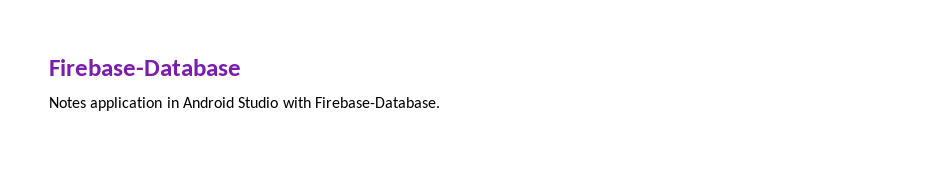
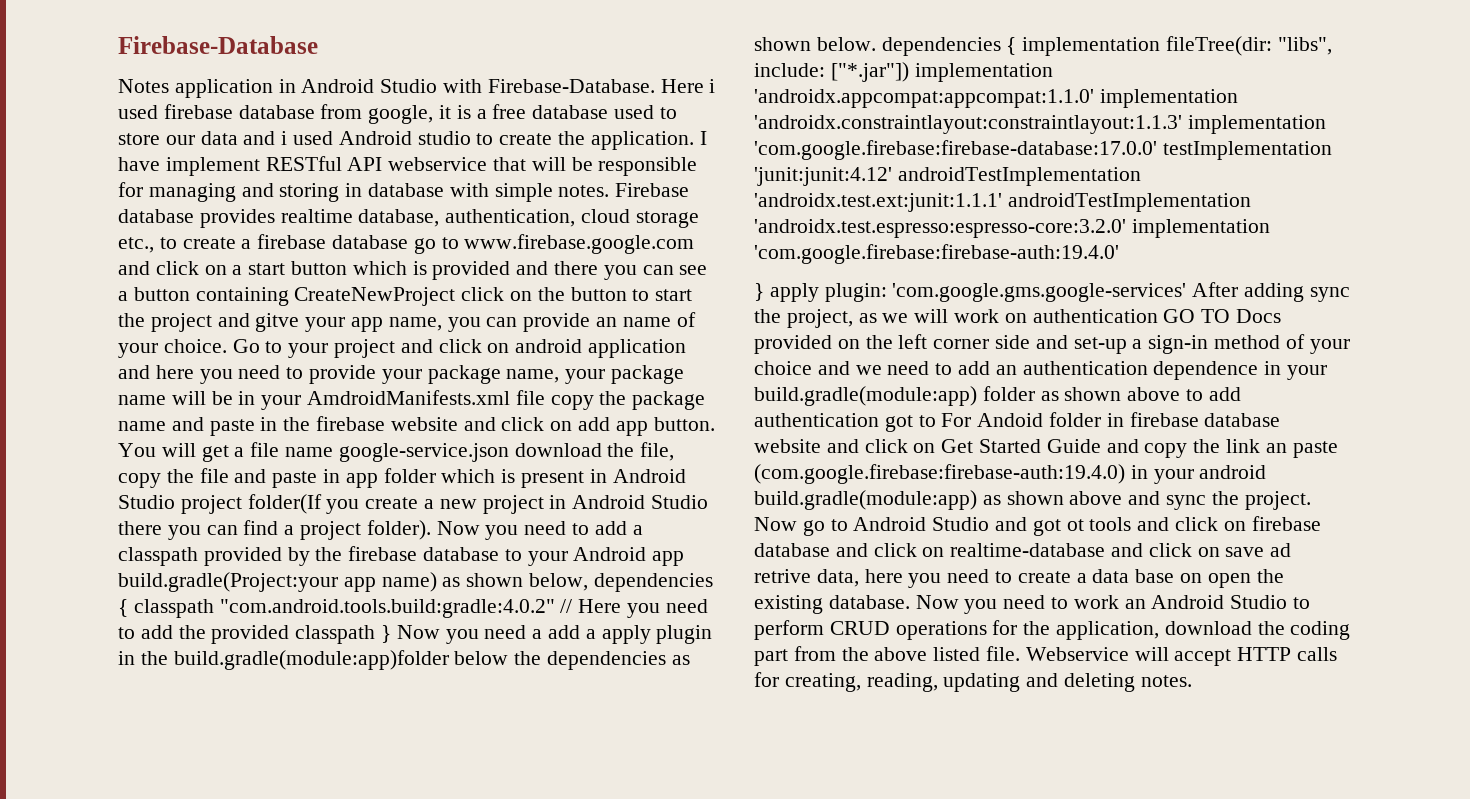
(440, 102) none -> [660,79,716,93] [118,104,677,124] [118,131,707,150] [118,156,698,176] [118,182,690,202] [118,209,699,228] [118,234,695,254] [118,261,708,280] [118,287,693,306] [118,312,696,332] [118,339,687,358] [118,365,685,384] [118,390,706,410] [118,416,715,436] [118,442,675,462] [118,468,686,488] [118,494,709,514] [118,520,643,540] [118,546,685,566] [118,572,713,592] [118,599,708,618] [118,625,713,644] [118,650,690,670] [754,36,1332,56] [754,62,1053,82] [754,89,1238,108] [754,115,1326,134] [754,140,1332,160] [754,167,1141,186] [754,193,1251,212] [754,219,1270,238] [754,244,1119,264] [754,282,1350,302] [754,309,1282,328] [754,334,1350,354] [754,361,1328,380] [754,386,1241,406] [754,412,1281,432] [754,439,1338,458] [754,464,1267,484] [754,490,1311,510] [754,516,1321,536] [754,543,1292,557] [754,569,1284,588] [754,595,1311,614] [754,620,1351,640] [754,646,1338,666] [754,672,1192,692] Here i used firebase database from google, it is a free database used to store our data and i used Android studio to create the application. I have implement RESTful API webservice that will be responsible for managing and storing in database with simple notes. Firebase database provides realtime database, authentication, cloud storage etc., to create a firebase database go to www.firebase.google.com and click on a start button which is provided and there you can see a button containing CreateNewProject click on the button to start the project and gitve your app name, you can provide an name of your choice. Go to your project and click on android application and here you need to provide your package name, your package name will be in your AmdroidManifests.xml file copy the package name and paste in the firebase website and click on add app button. You will get a file name google-service.json download the file, copy the file and paste in app folder which is present in Android Studio project folder(If you create a new project in Android Studio there you can find a project folder). Now you need to add a classpath provided by the firebase database to your Android app build.gradle(Project:your app name) as shown below, dependencies { classpath "com.android.tools.build:gradle:4.0.2" // Here you need to add the provided classpath } Now you need a add a apply plugin in the build.gradle(module:app)folder below the dependencies as shown below. dependencies { implementation fileTree(dir: "libs", include: ["*.jar"]) implementation 'androidx.appcompat:appcompat:1.1.0' implementation 'androidx.constraintlayout:constraintlayout:1.1.3' implementation 'com.google.firebase:firebase-database:17.0.0' testImplementation 'junit:junit:4.12' androidTestImplementation 'androidx.test.ext:junit:1.1.1' androidTestImplementation 'androidx.test.espresso:espresso-core:3.2.0' implementation 'com.google.firebase:firebase-auth:19.4.0' // } apply plugin: 'com.google.gms.google-services' After adding sync the project, as we will work on authentication GO TO Docs provided on the left corner side and set-up a sign-in method of your choice and we need to add an authentication dependence in your build.gradle(module:app) folder as shown above to add authentication got to For Andoid folder in firebase database website and click on Get Started Guide and copy the link an paste (com.google.firebase:firebase-auth:19.4.0) in your android build.gradle(module:app) as shown above and sync the project. Now go to Android Studio and got ot tools and click on firebase database and click on realtime-database and click on save ad retrive data, here you need to create a data base on open the existing database. Now you need to work an Android Studio to perform CRUD operations for the application, download the coding part from the above listed file. Webservice will accept HTTP calls for creating, reading, updating and deleting notes.

